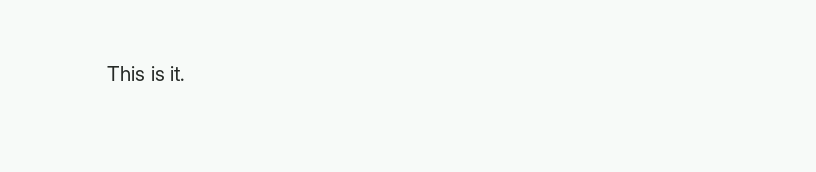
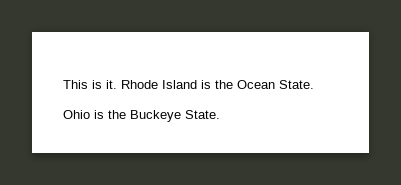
(186, 73) none -> [121,80,314,89] [63,110,220,122] Rhode Island is the Ocean State. // Ohio is the Buckeye State.

